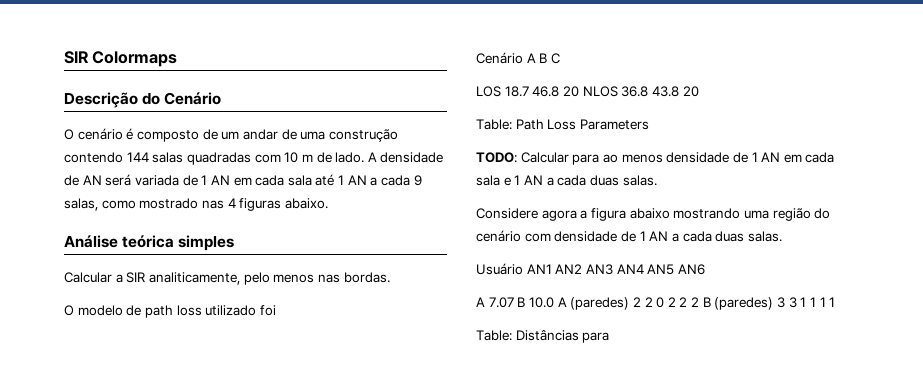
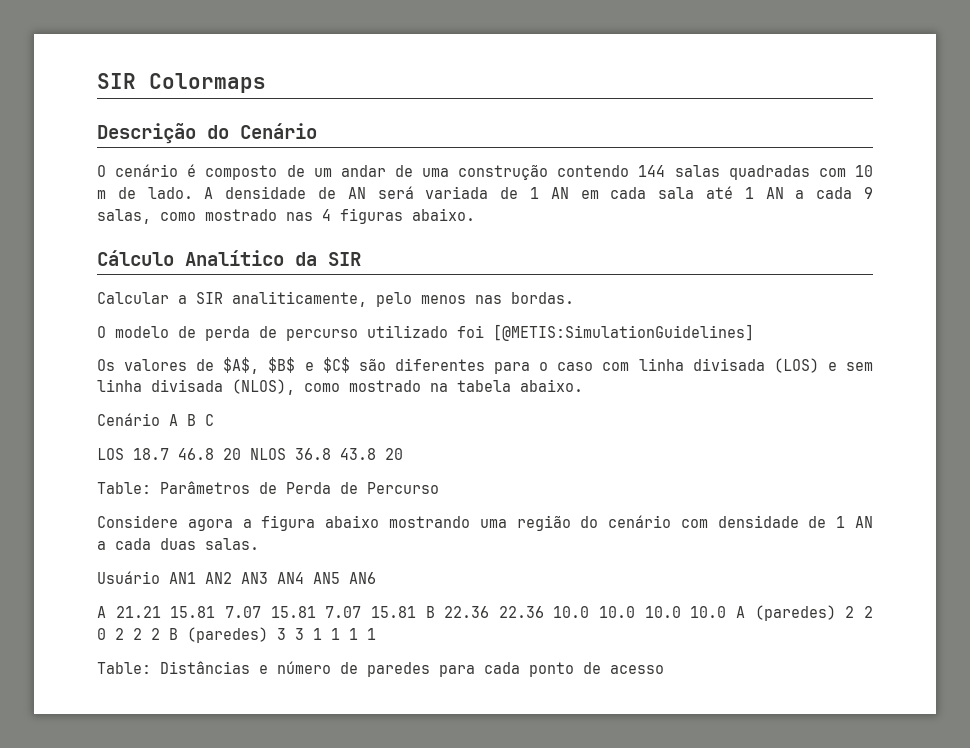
[64,235,235,251] Análise teórica simples -> [97,250,361,266] Cálculo Analítico da SIR
[144,305,202,318] path loss -> [205,326,358,341] perda de percurso
(276, 310) none -> [493,324,754,341] [97,357,874,374] [97,379,583,395] [@METIS:SimulationGuidelines] // Os valores de $A$, $B$ e $C$ são diferentes para o caso com linha divisada (LOS) e sem linha divisada (NLOS), como mostrado na tabela abaixo.
[515,119,649,130] [476,152,835,165] [476,175,657,186] Path Loss Parameters // TODO: Calcular para ao menos densidade de 1 AN em cada sala e 1 AN a cada duas salas. -> [160,481,439,494] Parâmetros de Perda de Percurso
[488,297,526,308] 7.07 B -> [115,606,681,618] 21.21 15.81 7.07 15.81 7.07 15.81 B 22.36 22.36 10.0 10.0 10.0
[582,332,610,343] para -> [259,661,664,677] e número de paredes para cada ponto de acesso

